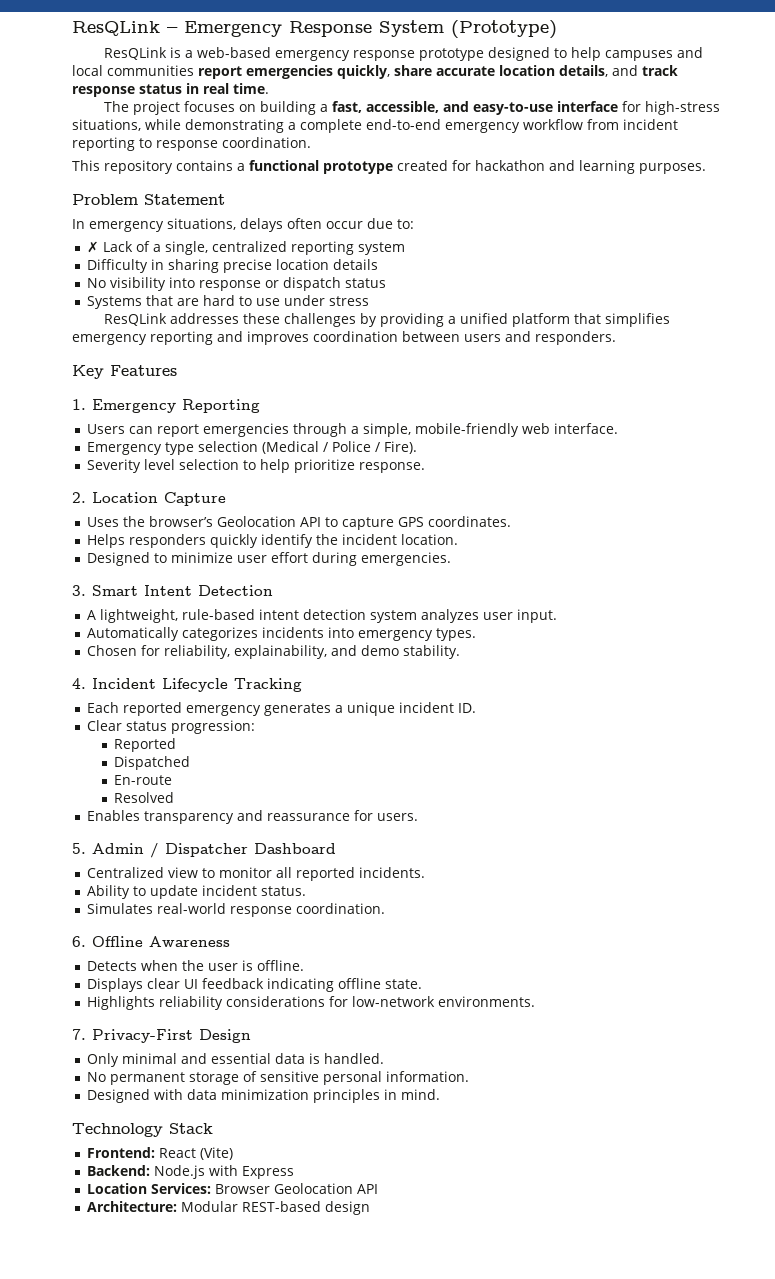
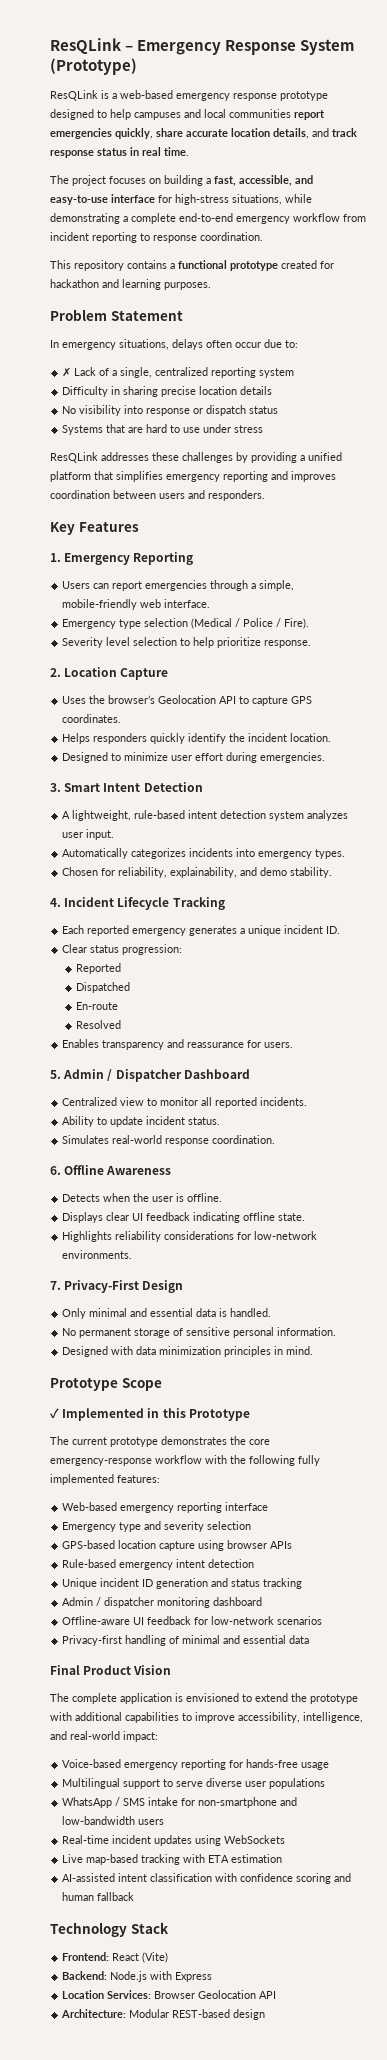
(440, 1094) none -> [50,1377,162,1391] [50,1408,250,1421] [50,1436,270,1447] [50,1455,320,1466] [50,1474,160,1485] [62,1502,269,1513] [62,1521,252,1532] [62,1540,293,1551] [62,1559,255,1570] [62,1578,303,1589] [62,1597,263,1608] [62,1616,323,1625] [62,1635,310,1646] [50,1665,172,1675] [50,1693,358,1704] [50,1712,363,1723] [50,1731,158,1742] [62,1759,330,1770] [62,1778,326,1789] [62,1797,298,1808] [62,1816,165,1825] [62,1835,286,1846] [62,1854,283,1865] [62,1873,352,1884] [62,1892,135,1901] // Prototype Scope // ✓ Implemented in this Prototype // The current prototype demonstrates the core emergency-response workflow with the following fully implemented features: // Web-based emergency reporting interface // Emergency type and severity selection // GPS-based location capture using browser APIs // Rule-based emergency intent detection // Unique incident ID generation and status tracking // Admin / dispatcher monitoring dashboard // Offline-aware UI feedback for low-network scenarios // Privacy-first handling of minimal and essential data // Final Product Vision // The complete application is envisioned to extend the prototype with additional capabilities to improve accessibility, intelligence, and real-world impact: // Voice-based emergency reporting for hands-free usage // Multilingual support to serve diverse user populations // WhatsApp / SMS intake for non-smartphone and low-bandwidth users // Real-time incident updates using WebSockets // Live map-based tracking with ETA estimation // AI-assisted intent classification with confidence scoring and human fallback

